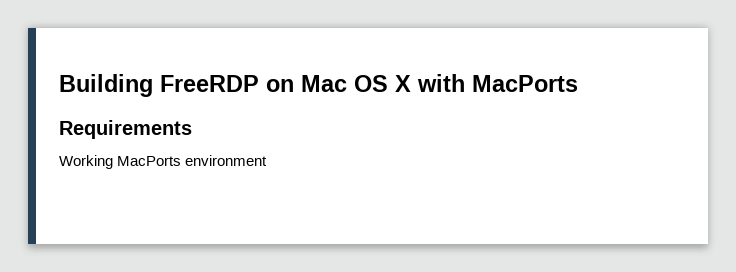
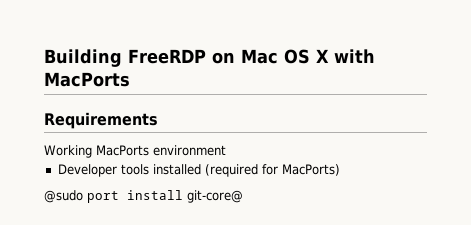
(268, 160) none -> [57,164,340,177] [44,190,243,203] // Developer tools installed (required for MacPorts) // @sudo port install git-core@

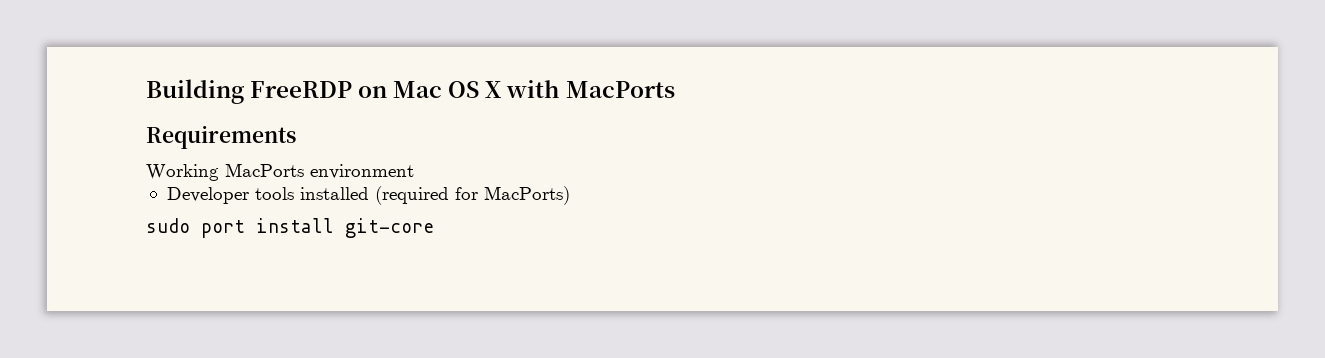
[44,190,83,203] @sudo -> [146,218,190,233] sudo
[187,190,243,203] git-core@ -> [345,218,434,238] git-core

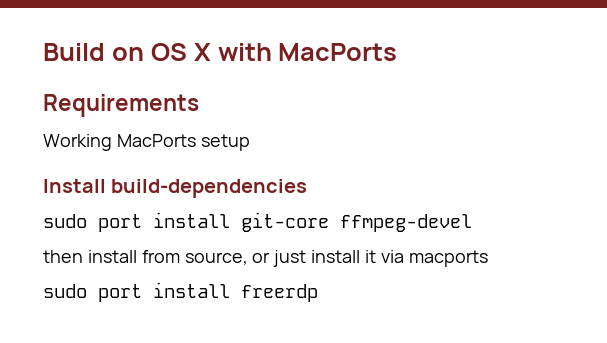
[146,79,443,104] Building FreeRDP on Mac -> [43,43,144,61] Build on
[310,164,414,179] [166,186,570,205] [146,218,434,238] environment // Developer tools installed (required for MacPorts) // sudo port install git-core -> [200,134,250,151] [43,179,308,198] [43,212,472,232] [43,250,488,267] [43,282,318,302] setup // Install build-dependencies // sudo port install git-core ffmpeg-devel // then install from source, or just install it via macports // sudo port install freerdp

